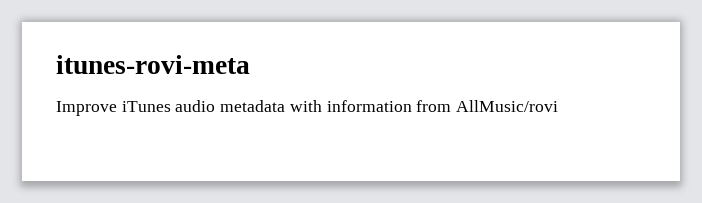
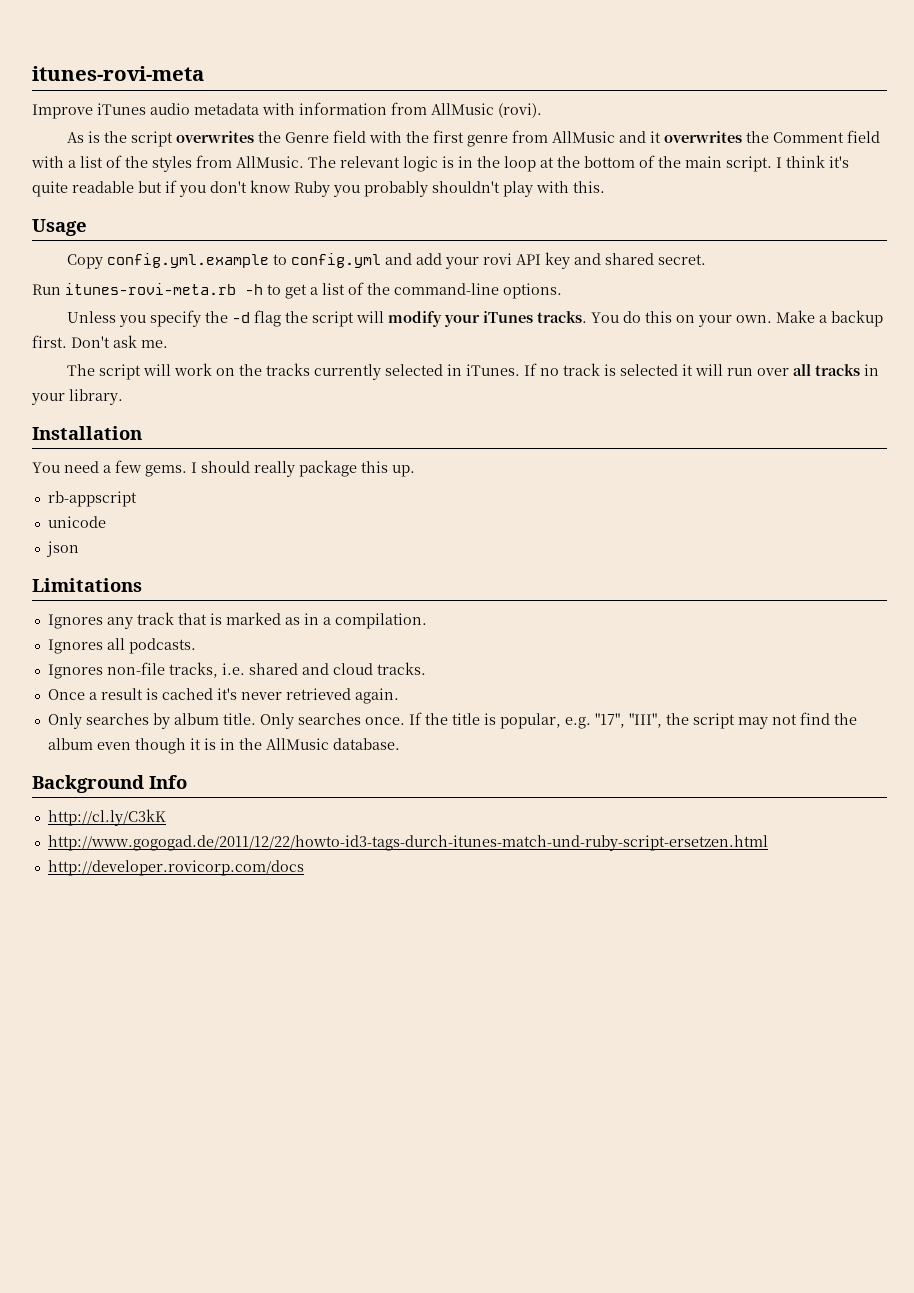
[456,100,559,112] AllMusic/rovi -> [431,103,542,118] [66,130,880,147] [31,155,849,172] [32,180,605,197] [32,219,87,236] [66,252,706,269] [32,282,562,299] [66,310,883,327] [32,335,168,348] [66,363,879,380] [31,389,123,405] [32,426,142,440] [32,460,415,477] [47,491,137,507] [47,516,106,528] [45,541,79,557] [32,578,142,592] [47,612,427,629] [47,638,196,654] [47,662,426,679] [47,688,399,704] [47,712,857,729] [47,738,400,754] [32,775,187,793] [47,809,166,826] [47,835,768,851] [47,860,304,876] AllMusic (rovi). // As is the script overwrites the Genre field with the first genre from AllMusic and it overwrites the Comment field with a list of the styles from AllMusic. The relevant logic is in the loop at the bottom of the main script. I think it's quite readable but if you don't know Ruby you probably shouldn't play with this. // Usage // Copy config.yml.example to config.yml and add your rovi API key and shared secret. // Run itunes-rovi-meta.rb -h to get a list of the command-line options. // Unless you specify the -d flag the script will modify your iTunes tracks. You do this on your own. Make a backup first. Don't ask me. // The script will work on the tracks currently selected in iTunes. If no track is selected it will run over all tracks in your library. // Installation // You need a few gems. I should really package this up. // rb-appscript // unicode // json // Limitations // Ignores any track that is marked as in a compilation. // Ignores all podcasts. // Ignores non-file tracks, i.e. shared and cloud tracks. // Once a result is cached it's never retrieved again. // Only searches by album title. Only searches once. If the title is popular, e.g. "17", "III", the script may not find the album even though it is in the AllMusic database. // Background Info // http://cl.ly/C3kK // http://www.gogogad.de/2011/12/22/howto-id3-tags-durch-itunes-match-und-ruby-script-ersetzen.html // http://developer.rovicorp.com/docs

